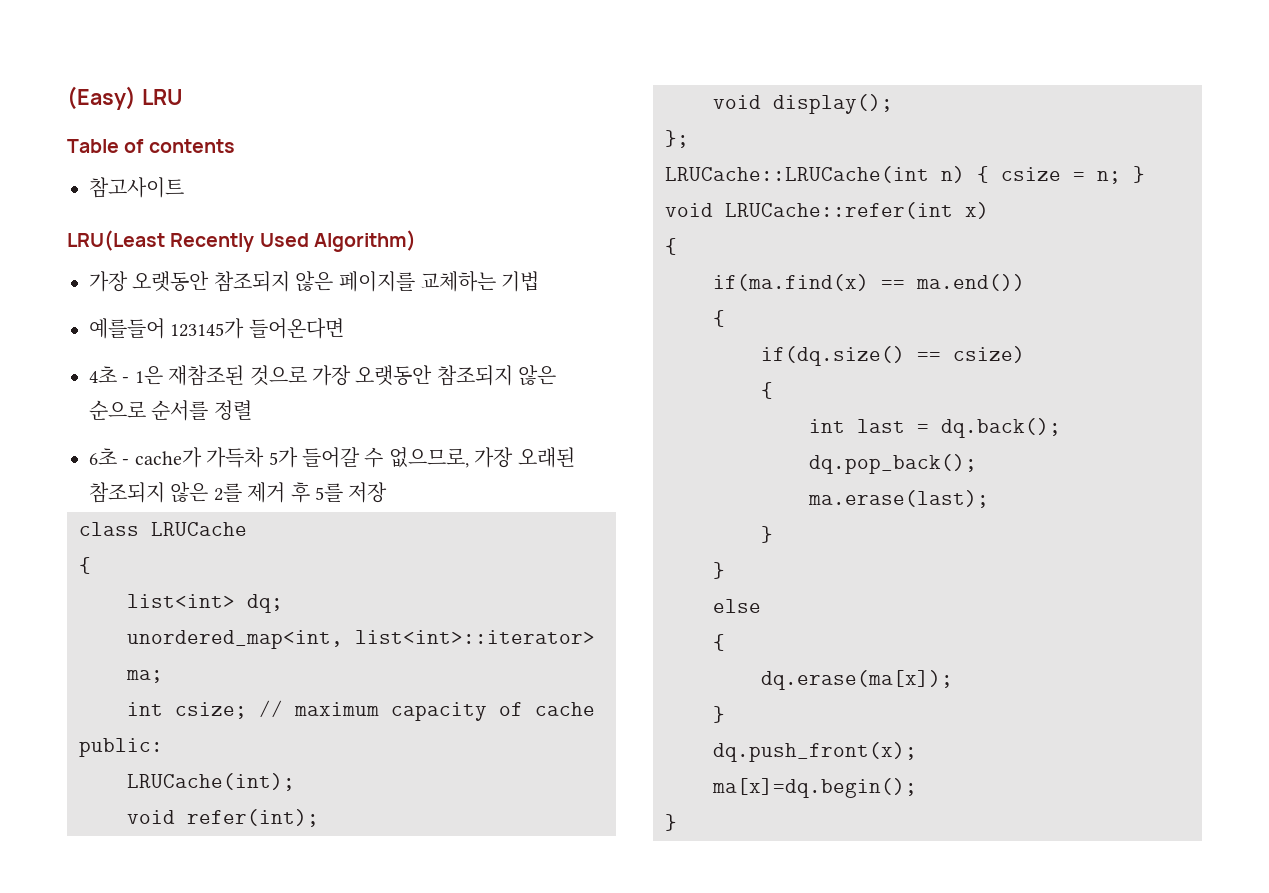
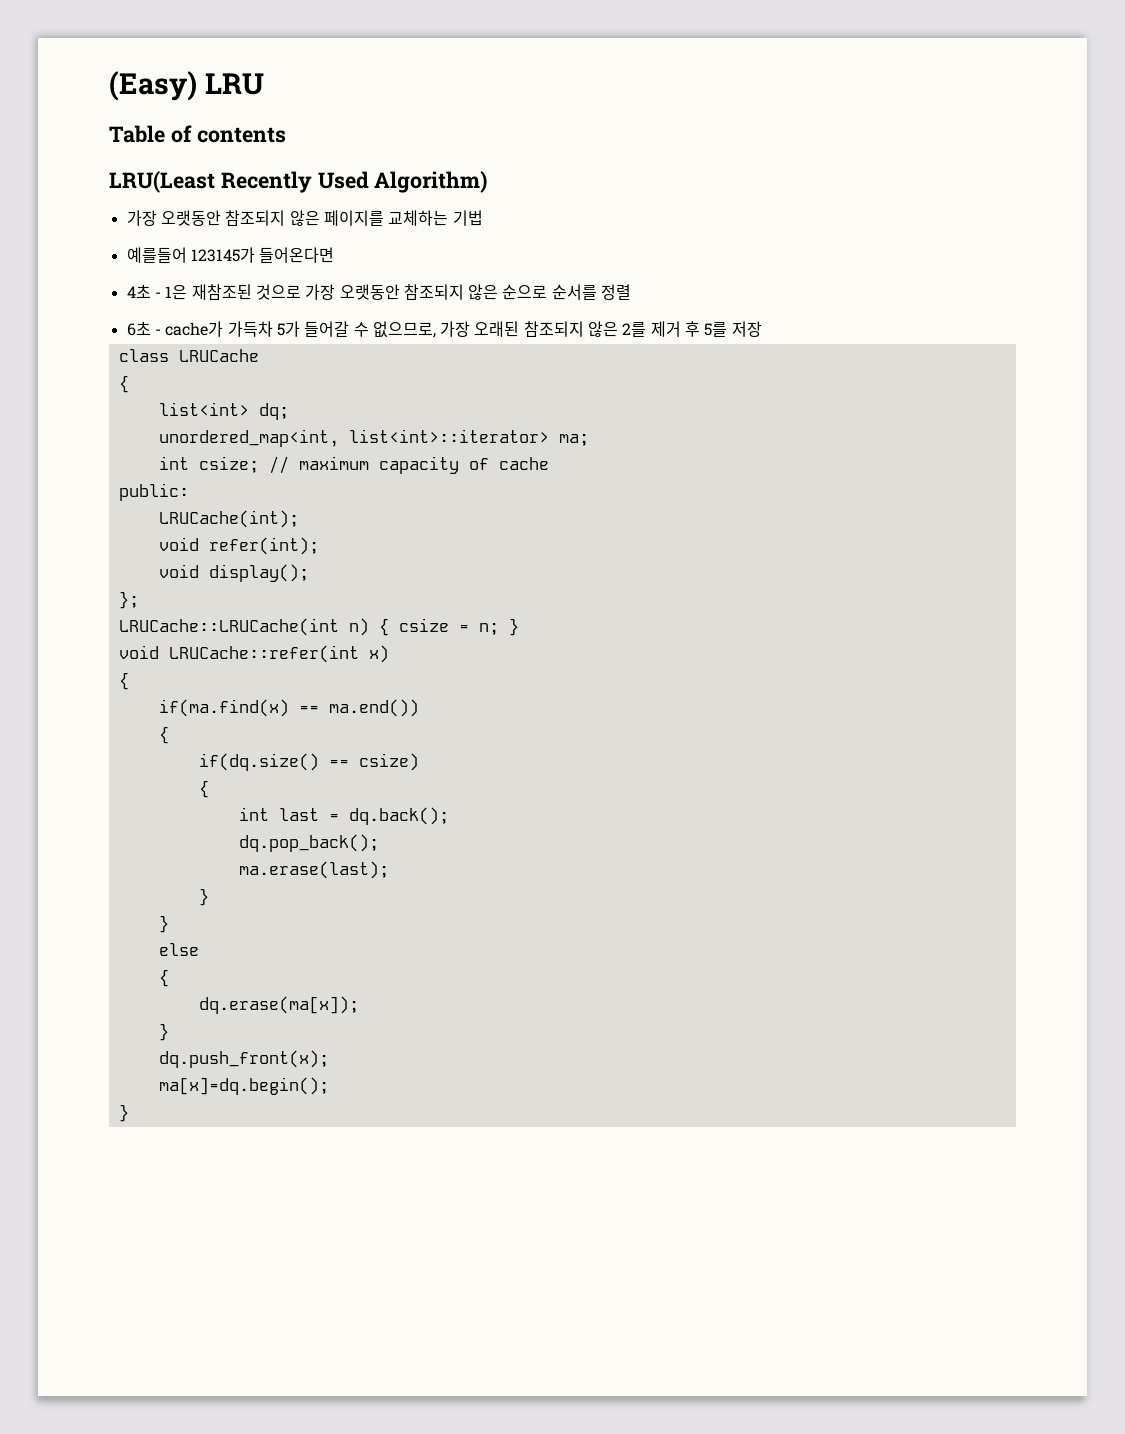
[89,177,184,198] // 참고사이트 -> (286, 135) none

